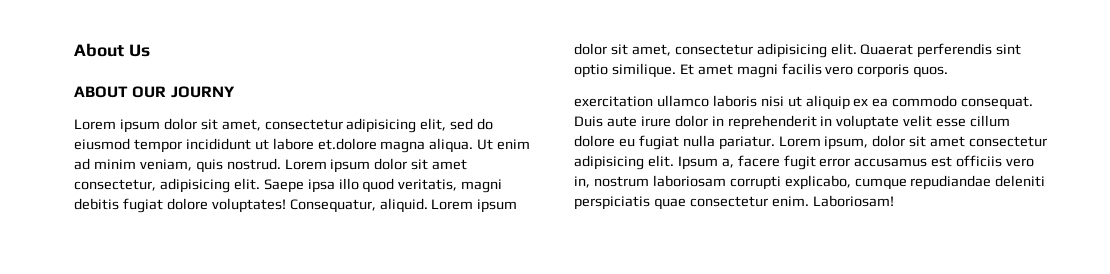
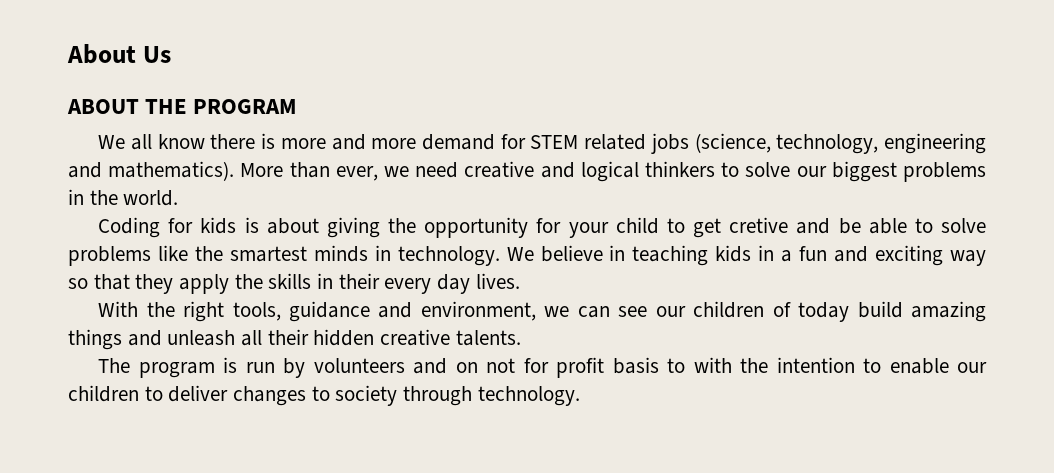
[132,86,235,98] [74,118,494,133] [74,138,531,153] [74,158,468,173] [74,178,503,193] [74,198,518,213] [574,43,1022,58] [574,63,949,78] [574,95,1034,110] [574,115,1011,130] [574,135,1048,150] [574,155,1035,170] [574,175,1046,190] [574,195,894,210] OUR JOURNY // Lorem ipsum dolor sit amet, consectetur adipisicing elit, sed do eiusmod tempor incididunt ut labore et.dolore magna aliqua. Ut enim ad minim veniam, quis nostrud. Lorem ipsum dolor sit amet consectetur, adipisicing elit. Saepe ipsa illo quod veritatis, magni debitis fugiat dolore voluptates! Consequatur, aliquid. Lorem ipsum dolor sit amet, consectetur adipisicing elit. Quaerat perferendis sint optio similique. Et amet magni facilis vero corporis quos. // exercitation ullamco laboris nisi ut aliquip ex ea commodo consequat. Duis aute irure dolor in reprehenderit in voluptate velit esse cillum dolore eu fugiat nulla pariatur. Lorem ipsum, dolor sit amet consectetur adipisicing elit. Ipsum a, facere fugit error accusamus est officiis vero in, nostrum laboriosam corrupti explicabo, cumque repudiandae deleniti perspiciatis quae consectetur enim. Laboriosam! -> [145,99,298,114] [98,133,986,154] [68,161,987,182] [68,189,179,206] [98,217,987,238] [68,245,987,266] [68,273,520,294] [98,301,986,322] [68,329,521,350] [98,357,987,378] [68,385,580,406] THE PROGRAM // We all know there is more and more demand for STEM related jobs (science, technology, engineering and mathematics). More than ever, we need creative and logical thinkers to solve our biggest problems in the world. // Coding for kids is about giving the opportunity for your child to get cretive and be able to solve problems like the smartest minds in technology. We believe in teaching kids in a fun and exciting way so that they apply the skills in their every day lives. // With the right tools, guidance and environment, we can see our children of today build amazing things and unleash all their hidden creative talents. // The program is run by volunteers and on not for profit basis to with the intention to enable our children to deliver changes to society through technology.

